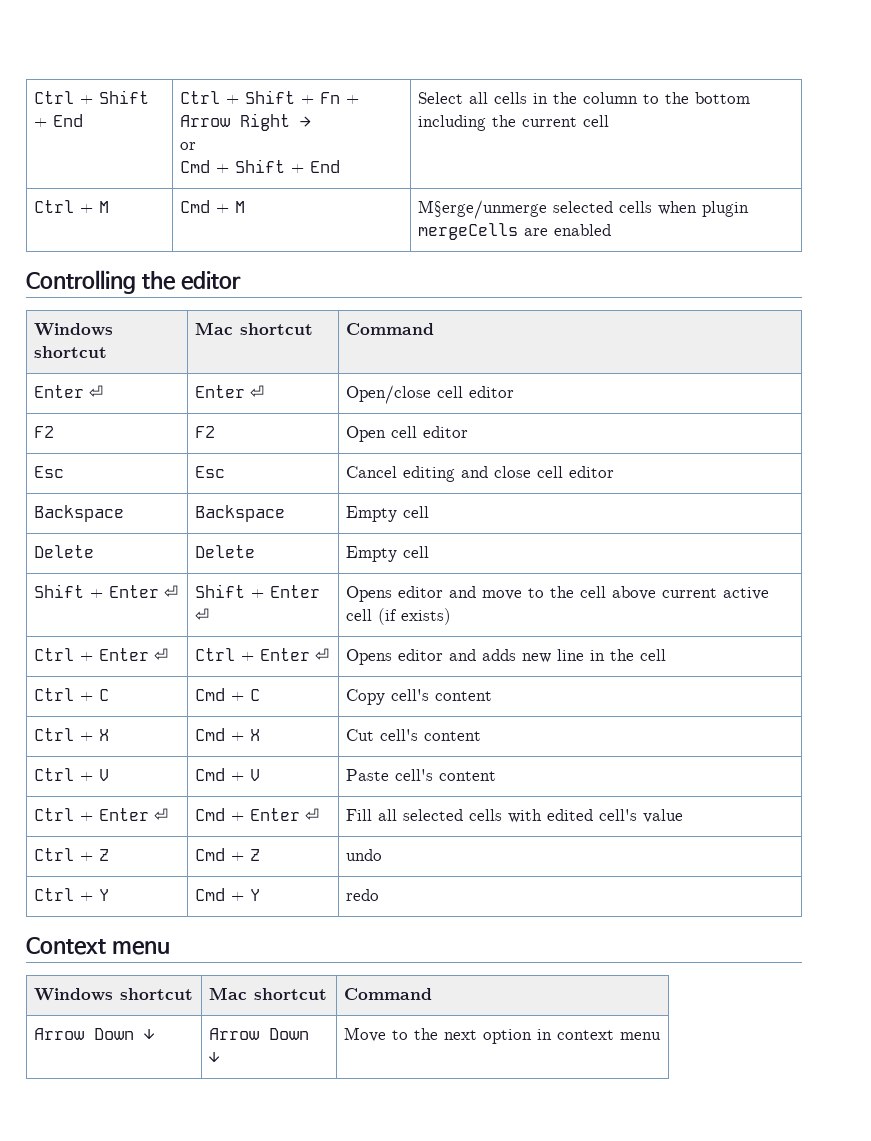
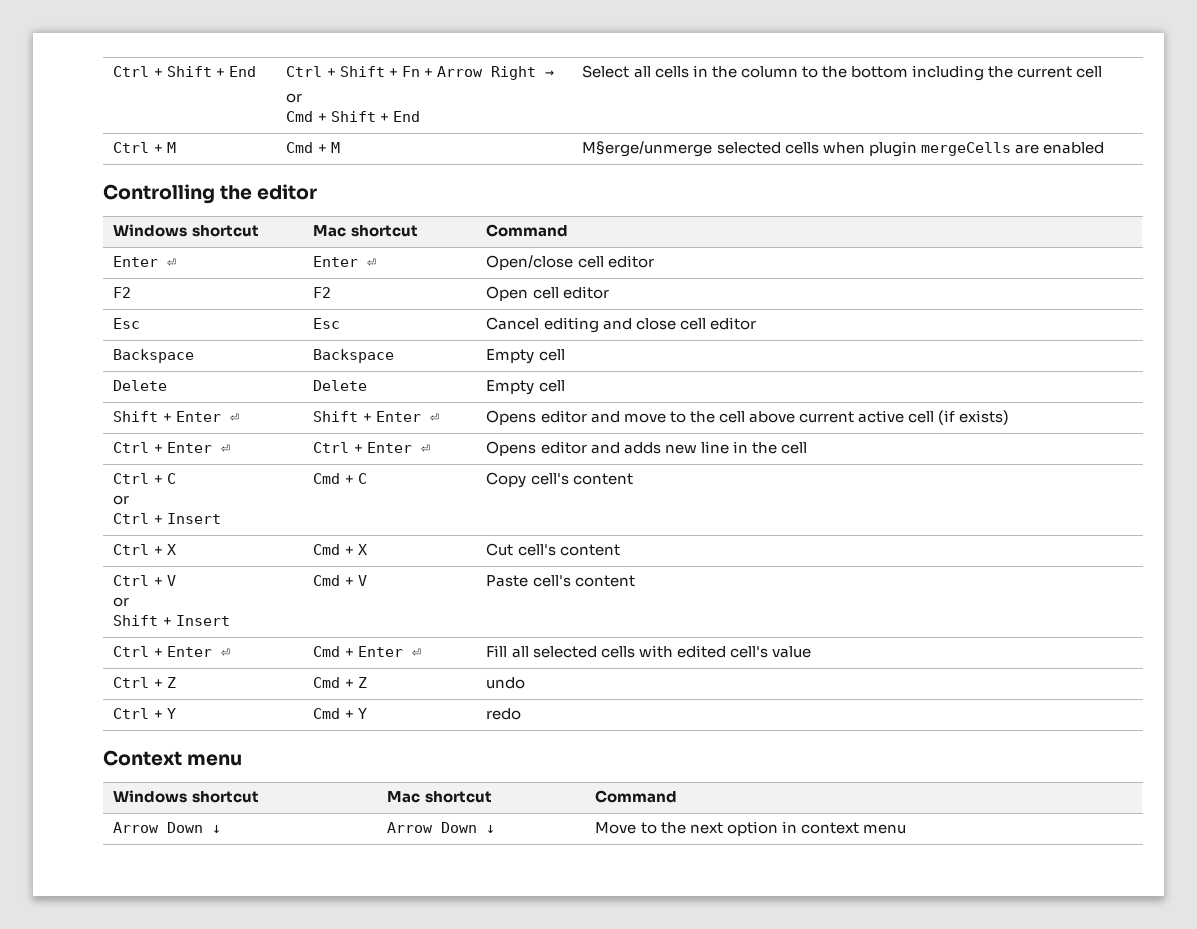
(110, 695) none -> [113,495,130,505] [113,513,221,524] // or // Ctrl + Insert
(110, 775) none -> [113,597,130,607] [113,615,230,626] // or // Shift + Insert

